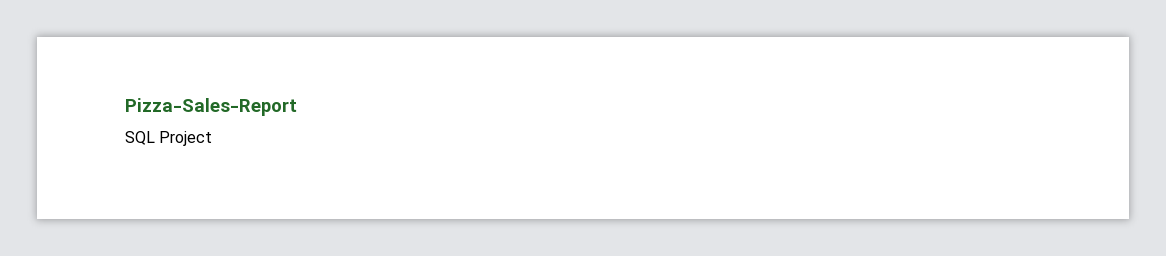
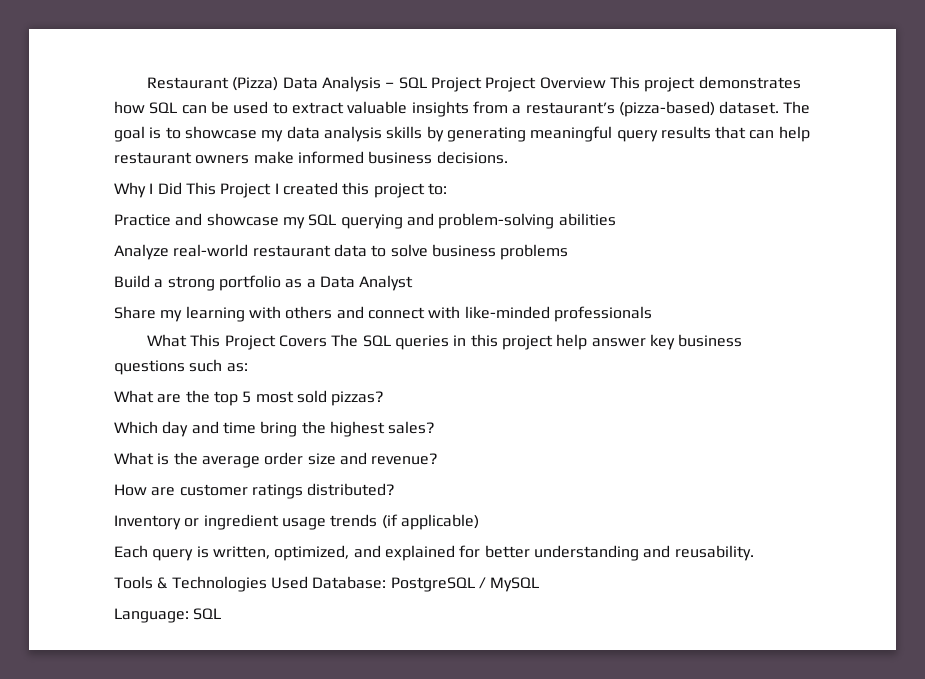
[125,98,297,116] [125,131,213,146] Pizza-Sales-Report // SQL Project -> [147,76,801,92] [114,101,811,117] [114,126,810,142] [114,151,508,164] [114,182,447,198] [114,213,616,229] [114,244,569,260] [114,275,414,291] [114,306,652,322] [147,334,743,350] [114,359,248,375] [114,390,385,406] [114,421,436,437] [114,452,439,468] [114,483,396,499] [114,514,479,530] [114,545,754,561] [114,576,540,592] [114,608,222,623] Restaurant (Pizza) Data Analysis – SQL Project Project Overview This project demonstrates how SQL can be used to extract valuable insights from a restaurant’s (pizza-based) dataset. The goal is to showcase my data analysis skills by generating meaningful query results that can help restaurant owners make informed business decisions. // Why I Did This Project I created this project to: // Practice and showcase my SQL querying and problem-solving abilities // Analyze real-world restaurant data to solve business problems // Build a strong portfolio as a Data Analyst // Share my learning with others and connect with like-minded professionals // What This Project Covers The SQL queries in this project help answer key business questions such as: // What are the top 5 most sold pizzas? // Which day and time bring the highest sales? // What is the average order size and revenue? // How are customer ratings distributed? // Inventory or ingredient usage trends (if applicable) // Each query is written, optimized, and explained for better understanding and reusability. // Tools & Technologies Used Database: PostgreSQL / MySQL // Language: SQL

